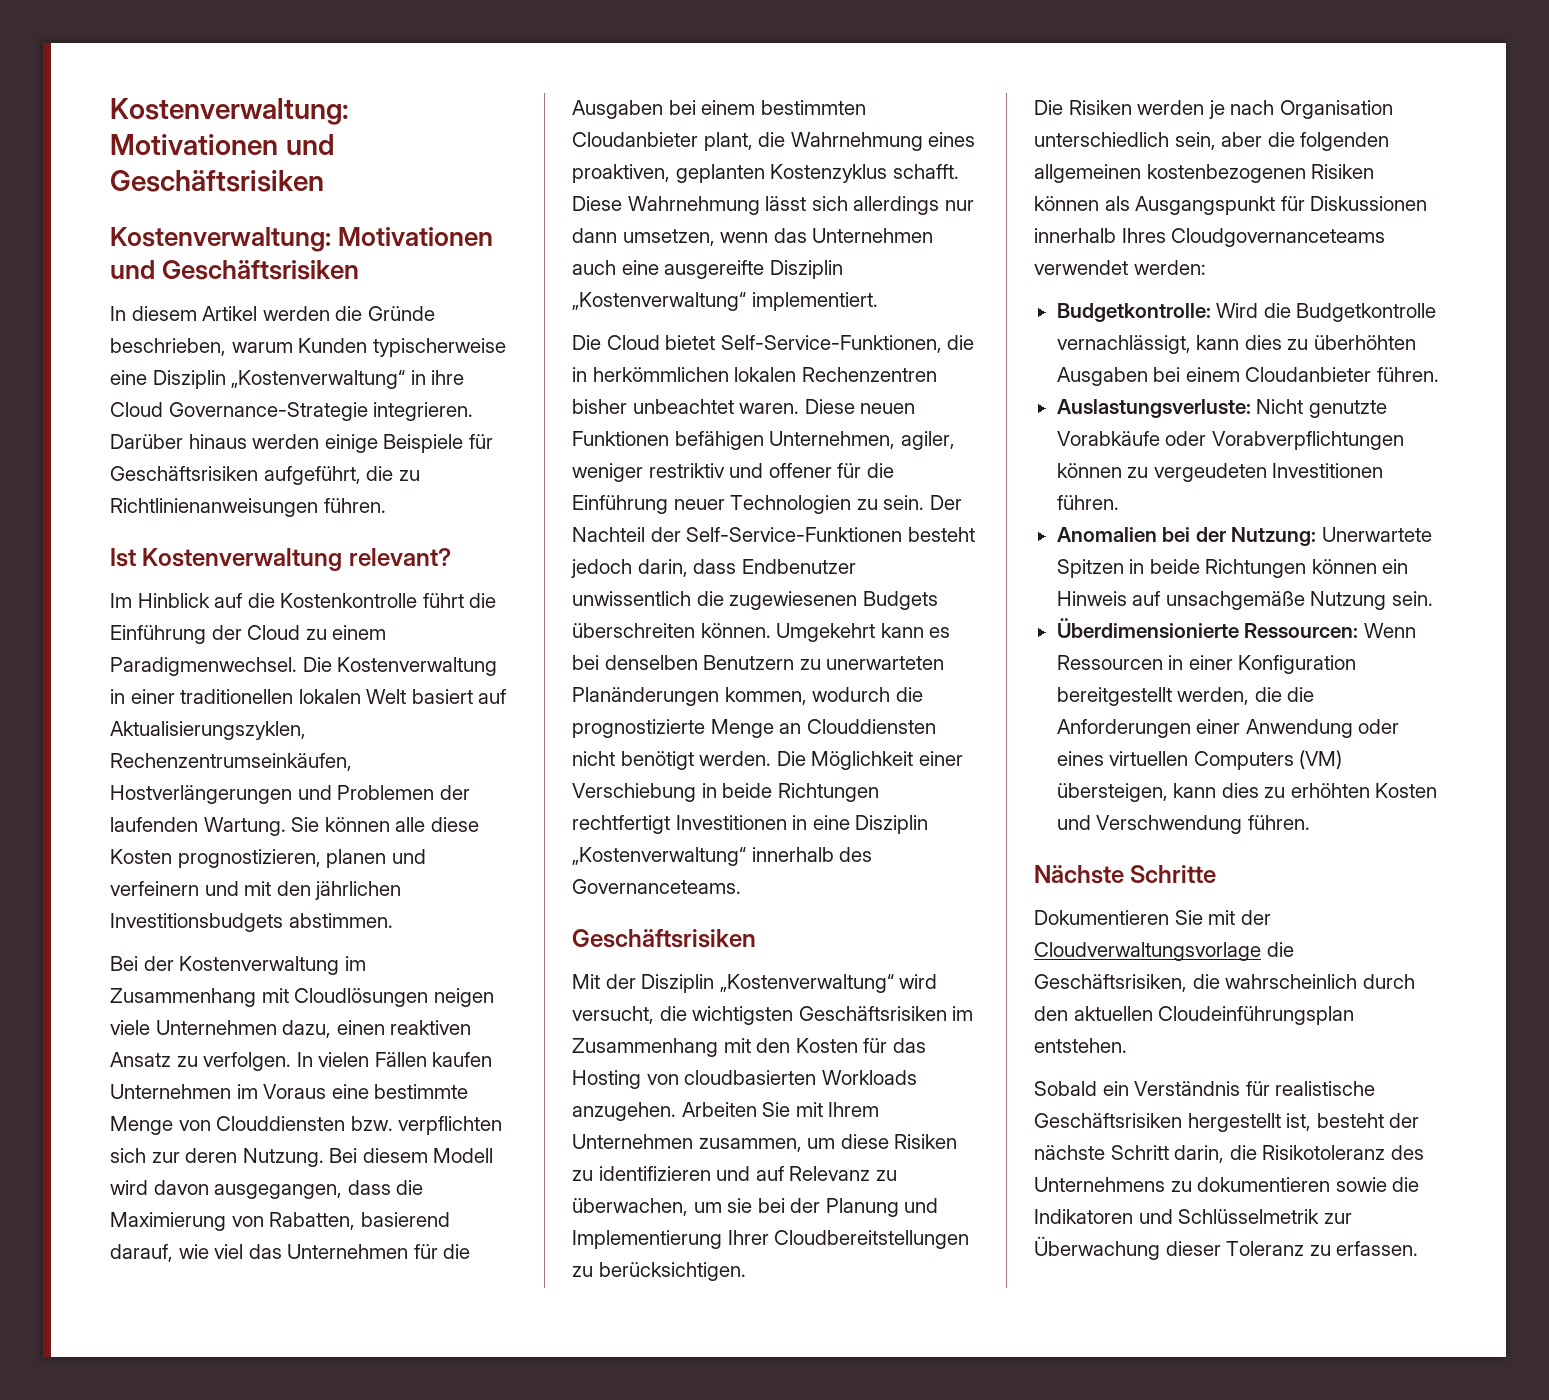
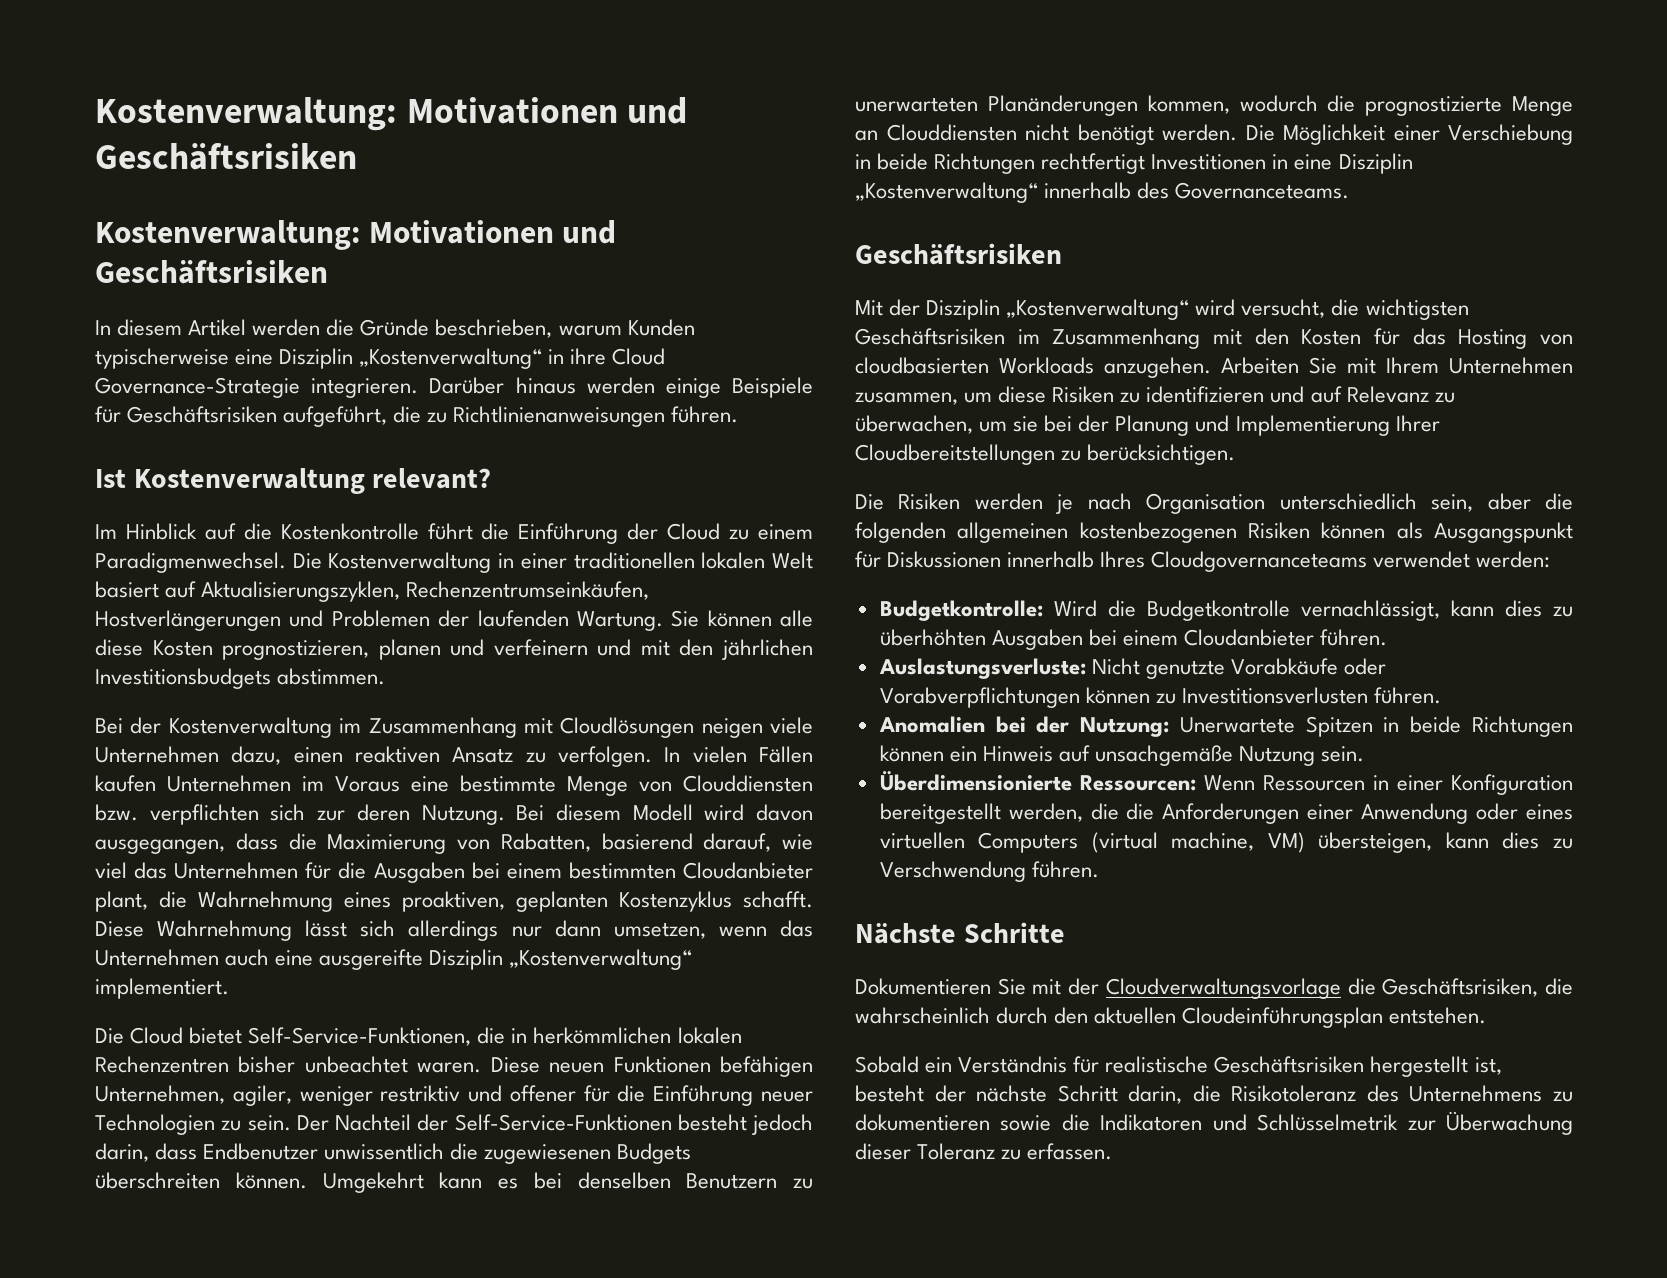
[1153,463,1384,482] vergeudeten Investitionen -> [1181,687,1368,704] Investitionsverlusten
[1299,750,1343,769] (VM) -> [1091,832,1305,853] (virtual machine, VM)
[1290,783,1438,798] [1056,815,1091,830] erhöhten Kosten und -> (1573, 843) none

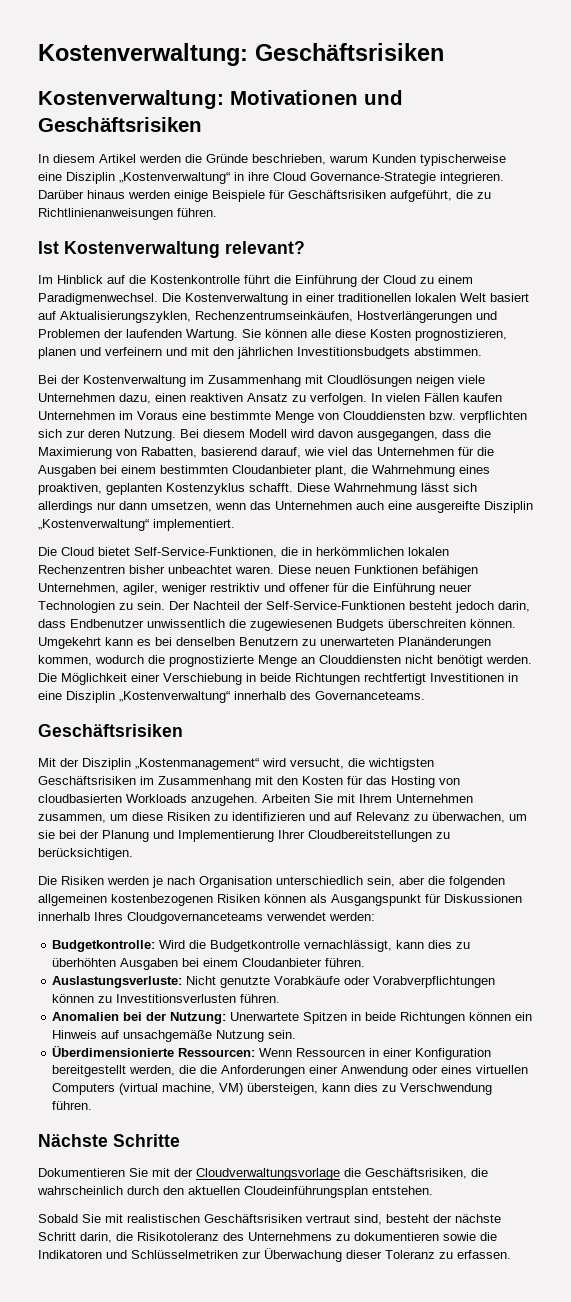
[95,97,688,131] Kostenverwaltung: Motivationen und -> [38,43,248,66] Kostenverwaltung:
[1006,299,1190,320] „Kostenverwaltung“ -> [135,758,259,770] „Kostenmanagement“
[925,1056,1502,1077] ein Verständnis für realistische Geschäftsrisiken hergestellt ist, -> [82,1214,382,1225] Sie mit realistischen Geschäftsrisiken vertraut sind,
[1257,1114,1399,1131] Schlüsselmetrik -> [131,1250,238,1259] Schlüsselmetriken

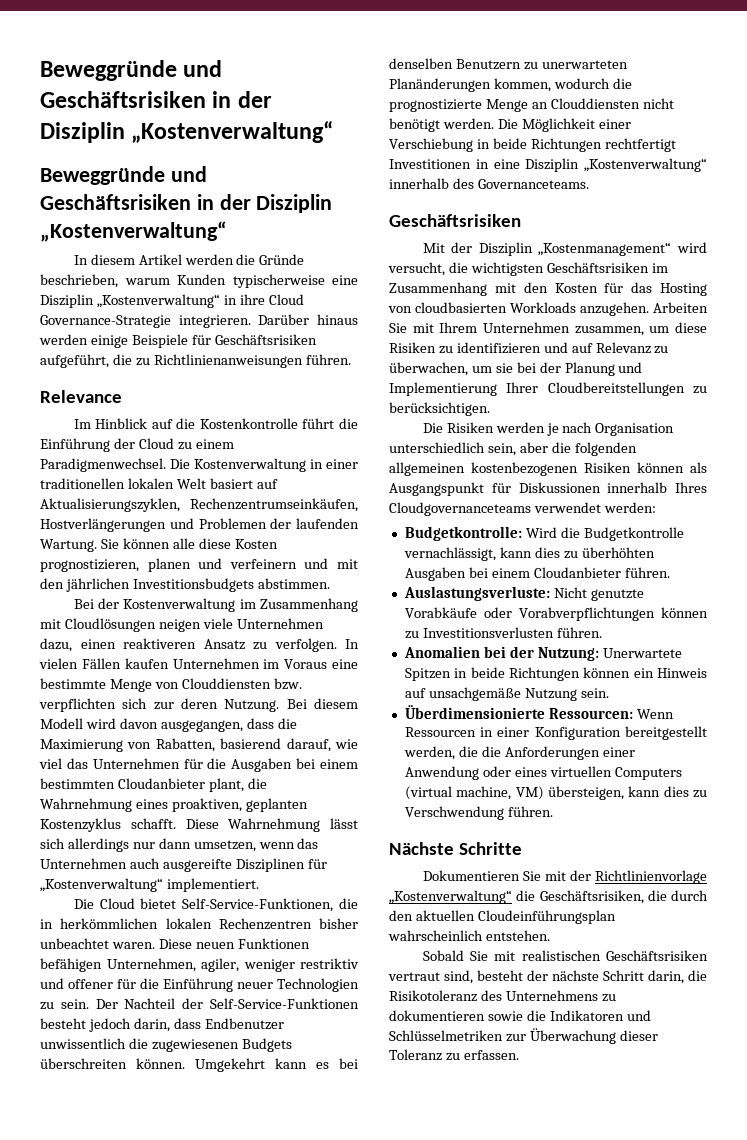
[38,43,444,66] [38,90,403,109] [38,117,202,132] Kostenverwaltung: Geschäftsrisiken // Kostenverwaltung: Motivationen und Geschäftsrisiken -> [40,60,223,81] [40,91,272,108] [40,121,334,143] [40,166,207,185] [40,194,333,213] [40,221,227,242] Beweggründe und Geschäftsrisiken in der Disziplin „Kostenverwaltung“ // Beweggründe und Geschäftsrisiken in der Disziplin „Kostenverwaltung“
[38,241,305,258] Ist Kostenverwaltung relevant? -> [40,390,122,403] Relevance
[190,393,243,402] reaktiven -> [123,638,196,649] reaktiveren
[388,501,533,513] eine ausgereifte Disziplin -> [162,858,327,872] ausgereifte Disziplinen für
[196,1168,340,1180] Cloudverwaltungsvorlage -> [595,870,707,884] [389,890,512,904] Richtlinienvorlage „Kostenverwaltung“
[37,1186,123,1195] wahrscheinlich -> (667, 895) none
(368, 1192) none -> [388,930,483,941] wahrscheinlich

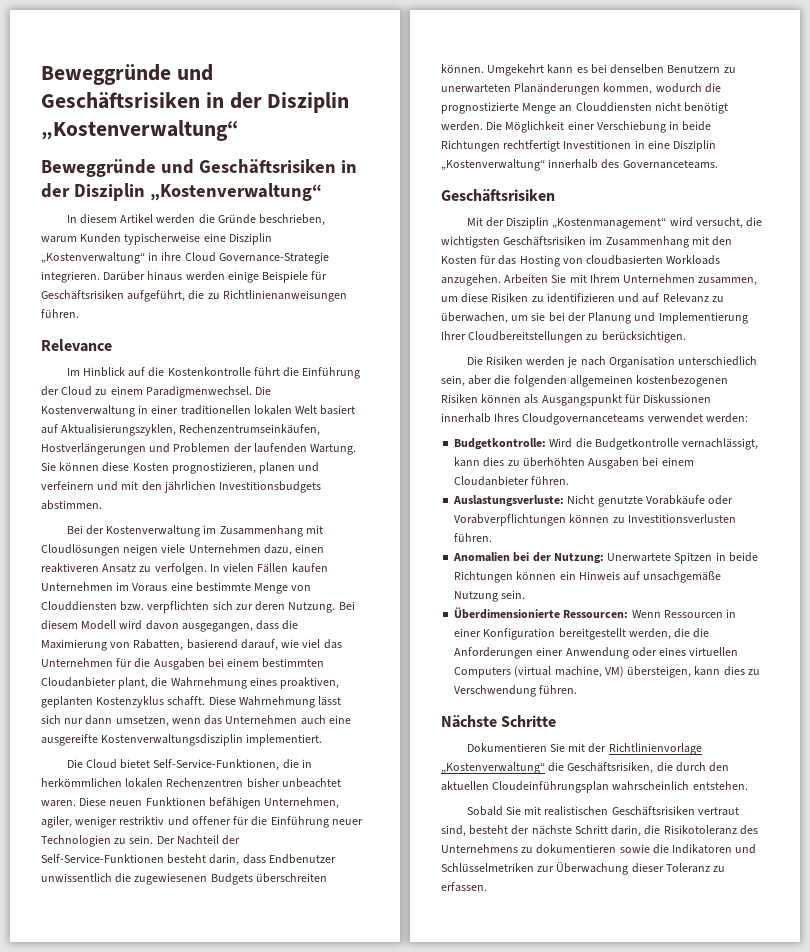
[172,538,195,549] alle -> (100, 466) none
[67,838,129,852] allerdings -> (61, 719) none
[162,858,327,872] [40,878,163,892] ausgereifte Disziplinen für „Kostenverwaltung“ -> [328,715,351,724] [41,734,244,746] eine ausgereifte Kostenverwaltungsdisziplin
[88,1018,131,1032] jedoch -> (207, 859) none

